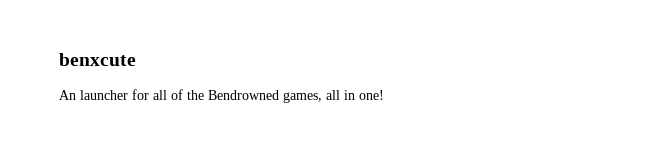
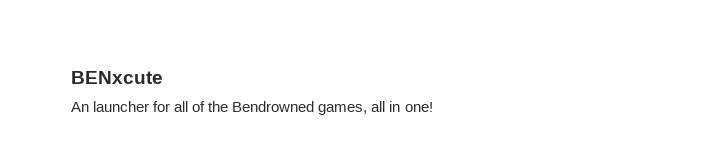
[59,53,136,66] benxcute -> [71,71,163,84] BENxcute

